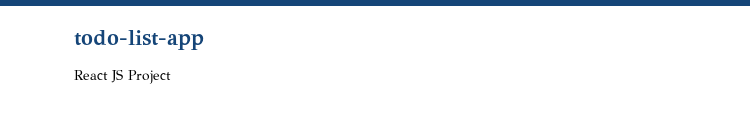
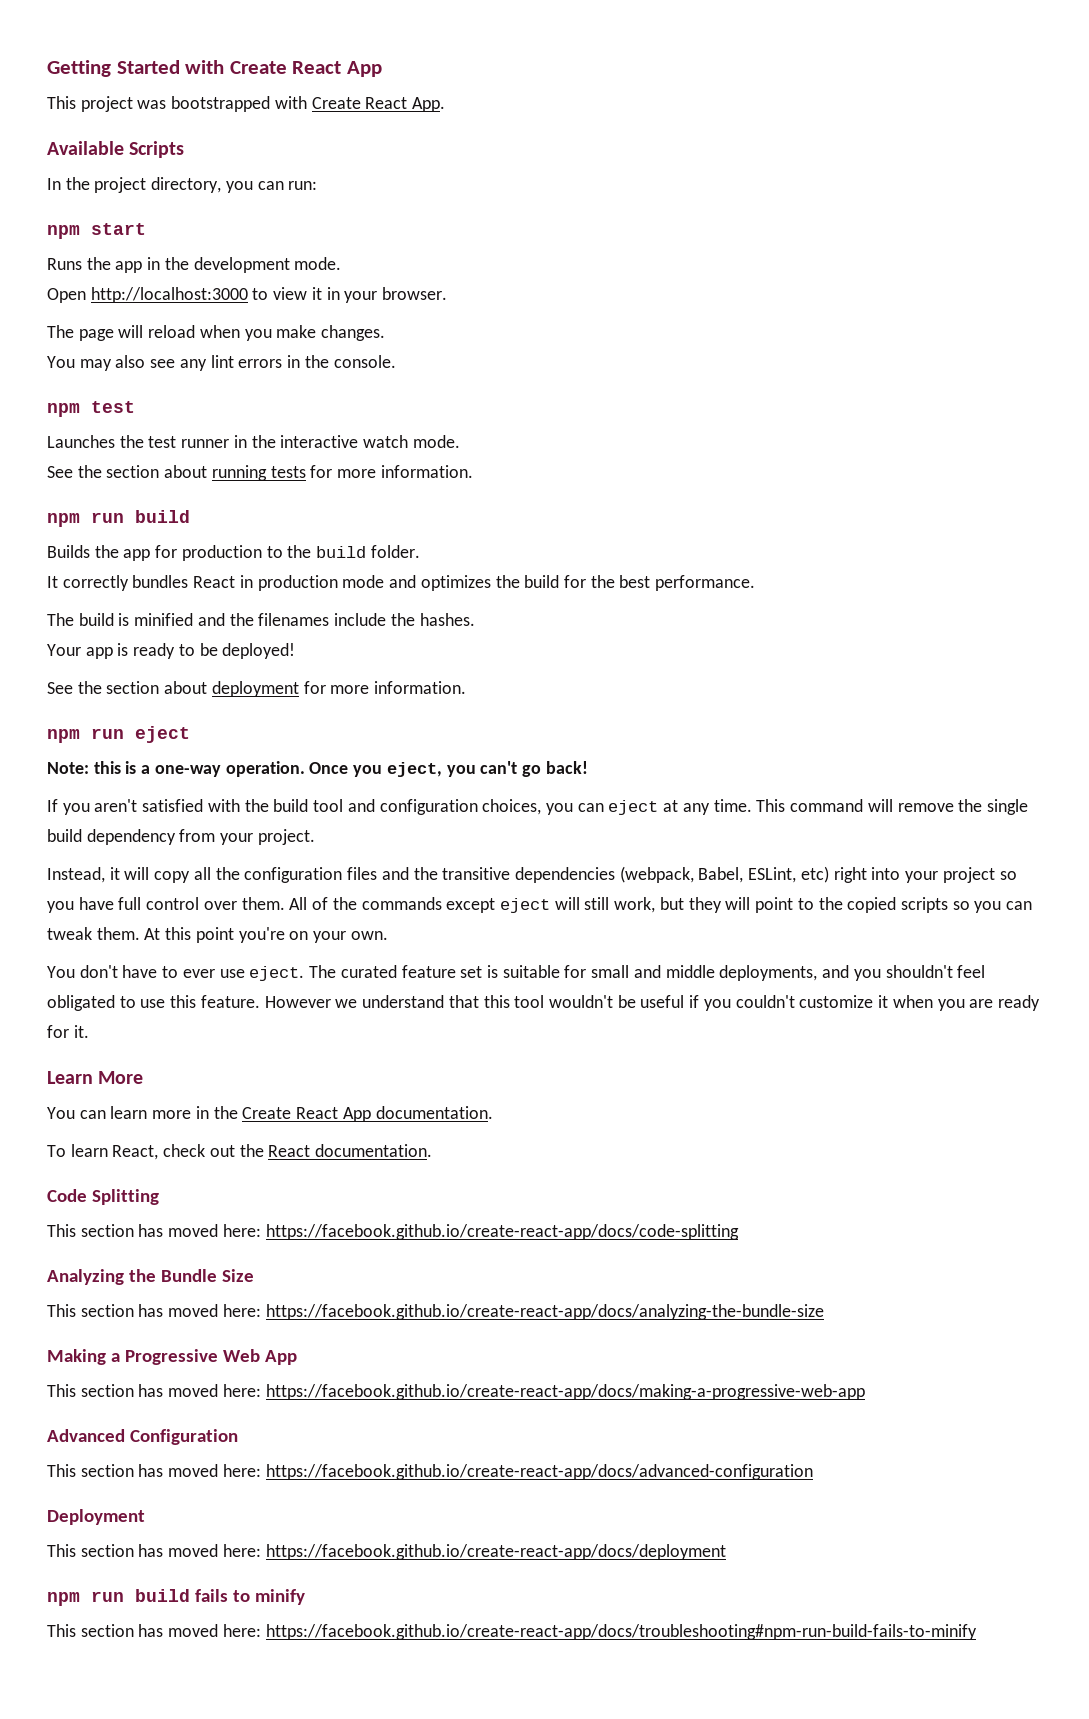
[74,30,204,50] [74,69,171,84] todo-list-app // React JS Project -> [47,60,382,77] [47,96,446,112] [47,141,185,158] [47,177,318,193] [47,223,146,239] [47,257,342,273] [47,287,448,303] [47,325,386,341] [47,355,396,371] [47,401,135,417] [47,435,460,448] [47,465,473,481] [47,510,190,527] [47,545,420,561] [47,575,756,591] [47,613,475,626] [47,643,296,659] [47,681,467,697] [47,726,190,743] [47,761,588,777] [47,799,1028,815] [47,829,315,845] [47,866,1017,883] [47,897,1033,913] [47,927,388,943] [47,965,986,981] [47,995,1040,1011] [47,1025,89,1038] [47,1071,144,1084] [47,1106,493,1122] [47,1144,433,1160] [47,1189,159,1205] [47,1224,739,1240] [47,1269,254,1285] [47,1304,824,1320] [47,1349,297,1365] [47,1384,865,1400] [47,1429,238,1445] [47,1464,813,1480] [47,1509,145,1525] [47,1544,726,1560] [47,1589,305,1606] [47,1624,977,1640] Getting Started with Create React App // This project was bootstrapped with Create React App. // Available Scripts // In the project directory, you can run: // npm start // Runs the app in the development mode. // Open http://localhost:3000 to view it in your browser. // The page will reload when you make changes. // You may also see any lint errors in the console. // npm test // Launches the test runner in the interactive watch mode. // See the section about running tests for more information. // npm run build // Builds the app for production to the build folder. // It correctly bundles React in production mode and optimizes the build for the best performance. // The build is minified and the filenames include the hashes. // Your app is ready to be deployed! // See the section about deployment for more information. // npm run eject // Note: this is a one-way operation. Once you eject, you can't go back! // If you aren't satisfied with the build tool and configuration choices, you can eject at any time. This command will remove the single build dependency from your project. // Instead, it will copy all the configuration files and the transitive dependencies (webpack, Babel, ESLint, etc) right into your project so you have full control over them. All of the commands except eject will still work, but they will point to the copied scripts so you can tweak them. At this point you're on your own. // You don't have to ever use eject. The curated feature set is suitable for small and middle deployments, and you shouldn't feel obligated to use this feature. However we understand that this tool wouldn't be useful if you couldn't customize it when you are ready for it. // Learn More // You can learn more in the Create React App documentation. // To learn React, check out the React documentation. // Code Splitting // This section has moved here: https://facebook.github.io/create-react-app/docs/code-splitting // Analyzing the Bundle Size // This section has moved here: https://facebook.github.io/create-react-app/docs/analyzing-the-bundle-size // Making a Progressive Web App // This section has moved here: https://facebook.github.io/create-react-app/docs/making-a-progressive-web-app // Advanced Configuration // This section has moved here: https://facebook.github.io/create-react-app/docs/advanced-configuration // Deployment // This section has moved here: https://facebook.github.io/create-react-app/docs/deployment // npm run build fails to minify // This section has moved here: https://facebook.github.io/create-react-app/docs/troubleshooting#npm-run-build-fails-to-minify

